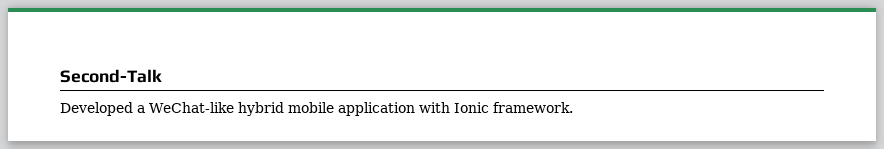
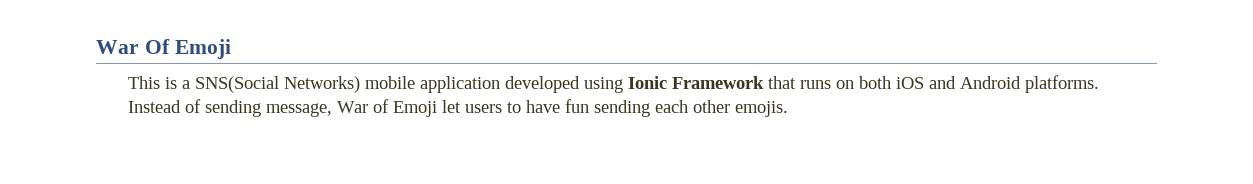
[60,69,162,83] [60,102,573,116] Second-Talk // Developed a WeChat-like hybrid mobile application with Ionic framework. -> [96,39,231,59] [128,75,1100,93] [128,99,789,117] War Of Emoji // This is a SNS(Social Networks) mobile application developed using Ionic Framework that runs on both iOS and Android platforms. // Instead of sending message, War of Emoji let users to have fun sending each other emojis.

